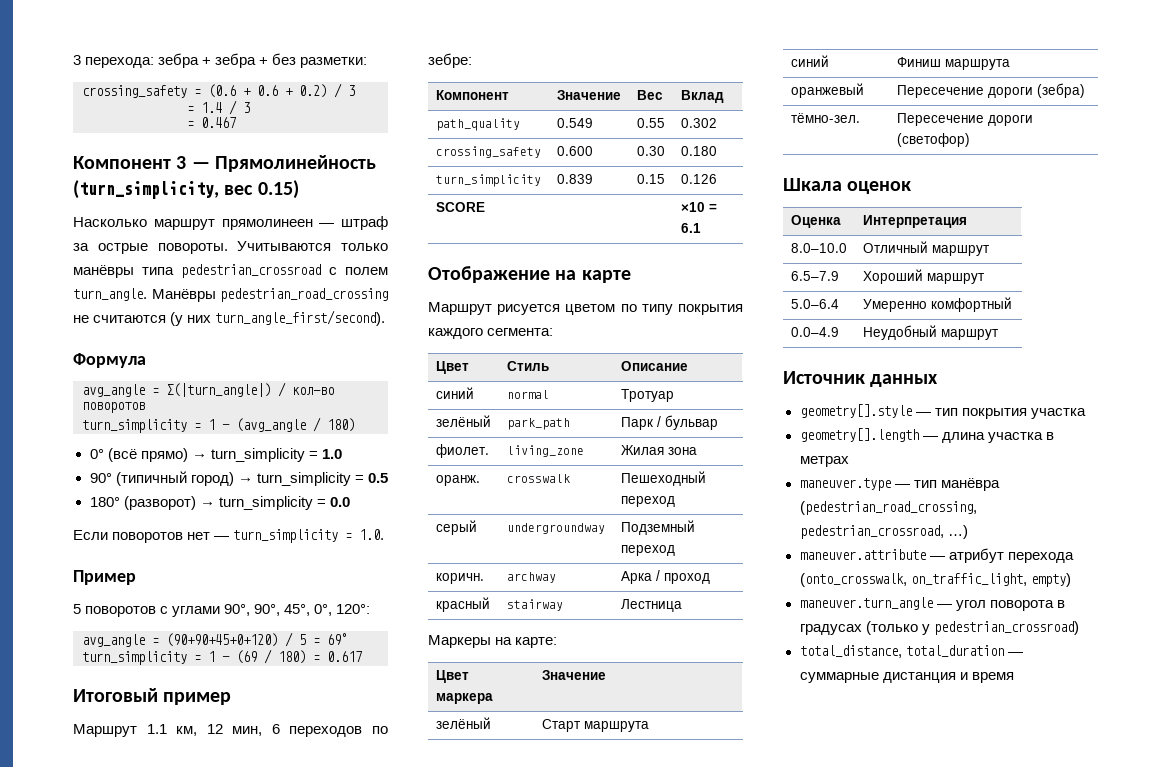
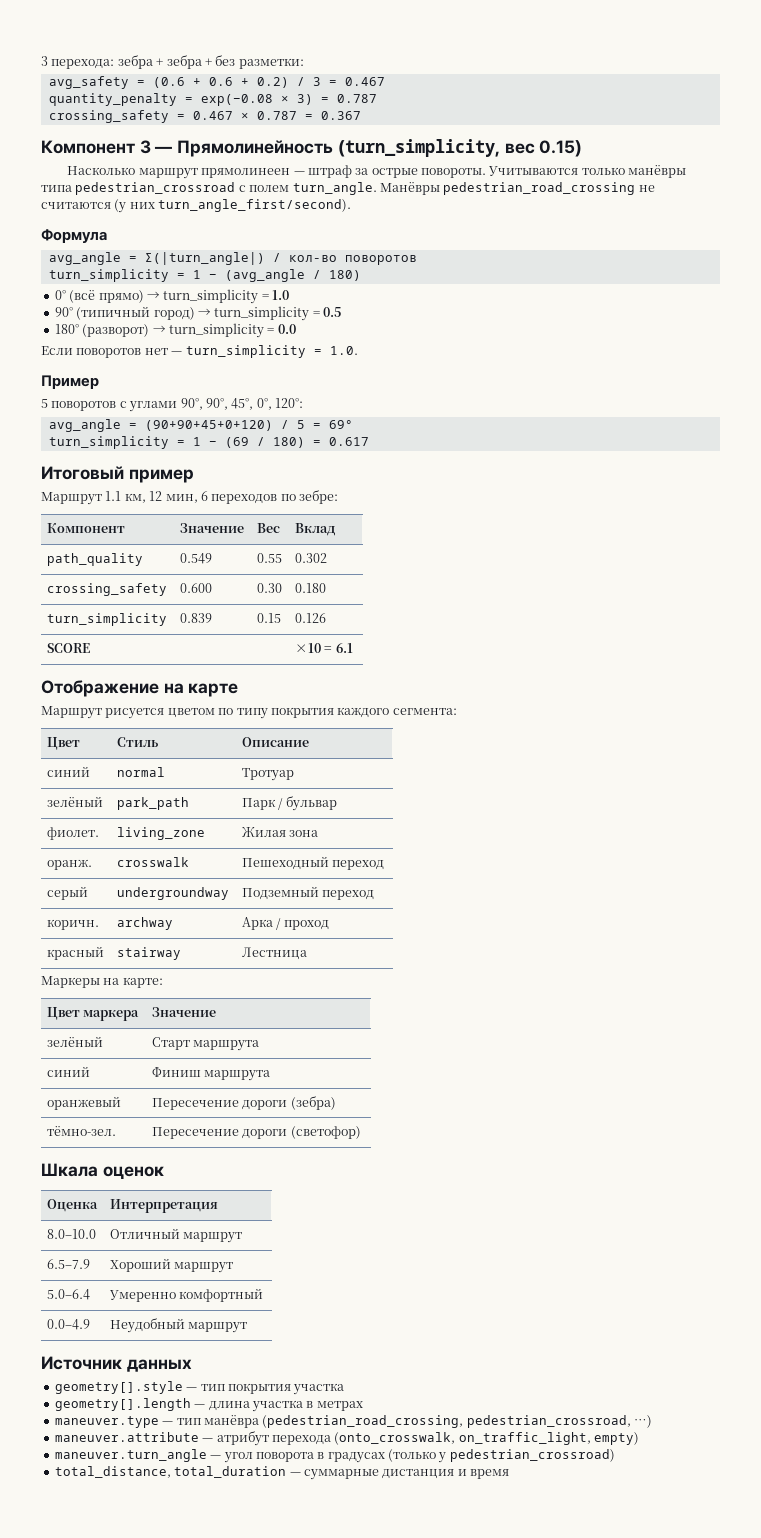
[82,85,187,98] crossing_safety -> [48,76,129,89] avg_safety
[187,100,250,115] [187,117,236,128] // = 1.4 / 3 // = 0.467 -> [328,77,385,86] [48,93,377,106] [48,110,361,123] = 0.467 // quantity_penalty = exp(−0.08 × 3) = 0.787 // crossing_safety = 0.467 × 0.787 = 0.367

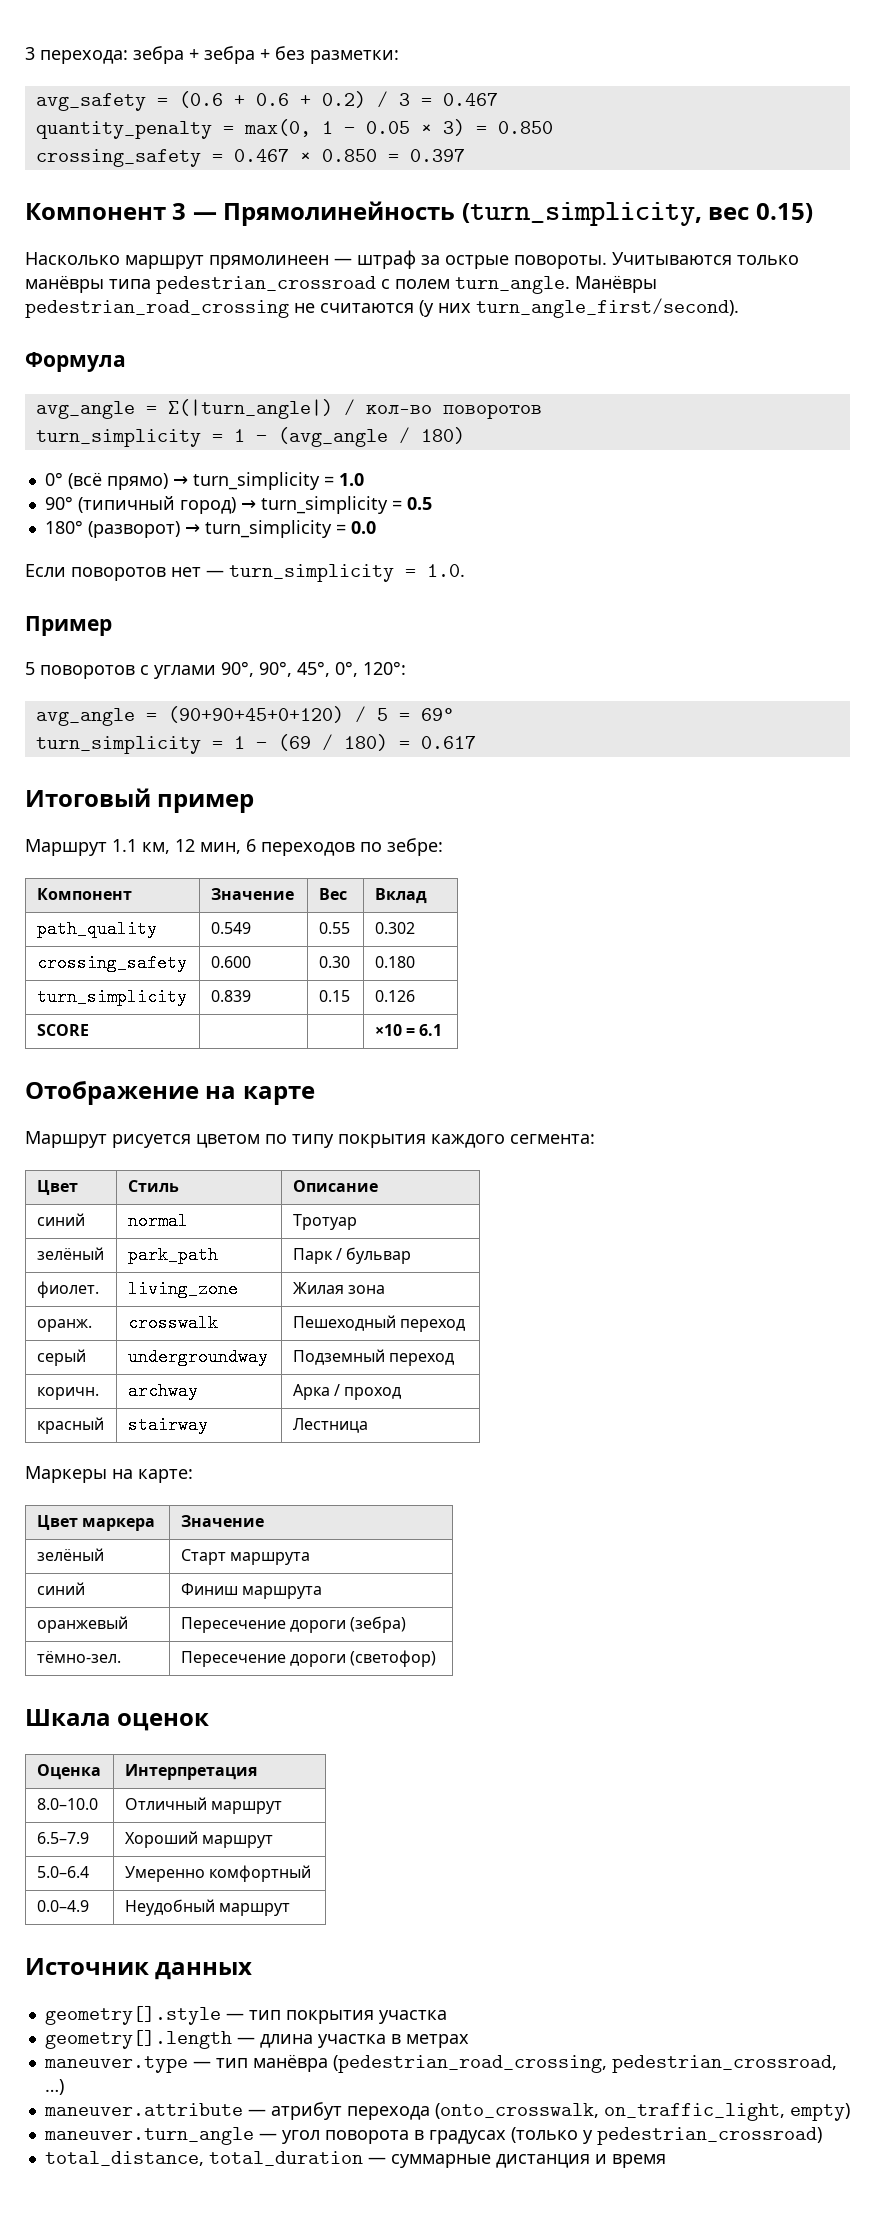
[200,94,273,106] exp(−0.08 -> [243,119,410,137] max(0, 1 − 0.05
[336,94,377,103] 0.787 -> [497,121,553,134] 0.850
[256,111,361,120] 0.787 = 0.367 -> [321,149,465,162] 0.850 = 0.397

